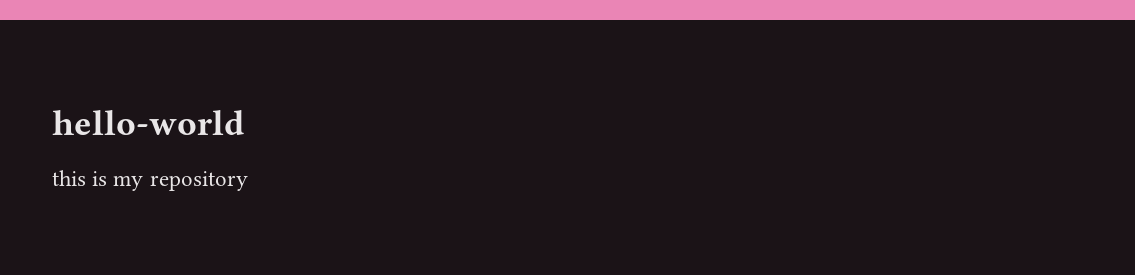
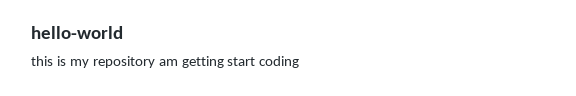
(248, 181) none -> [158,56,300,68] am getting start coding

